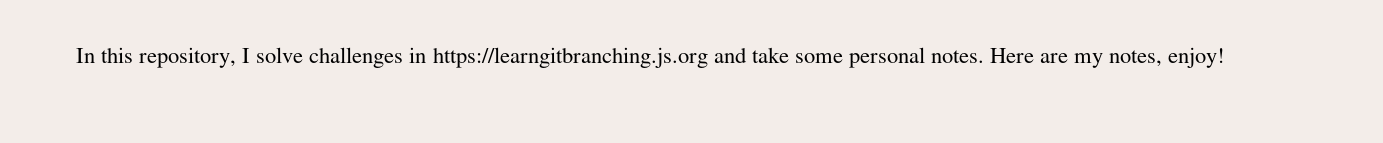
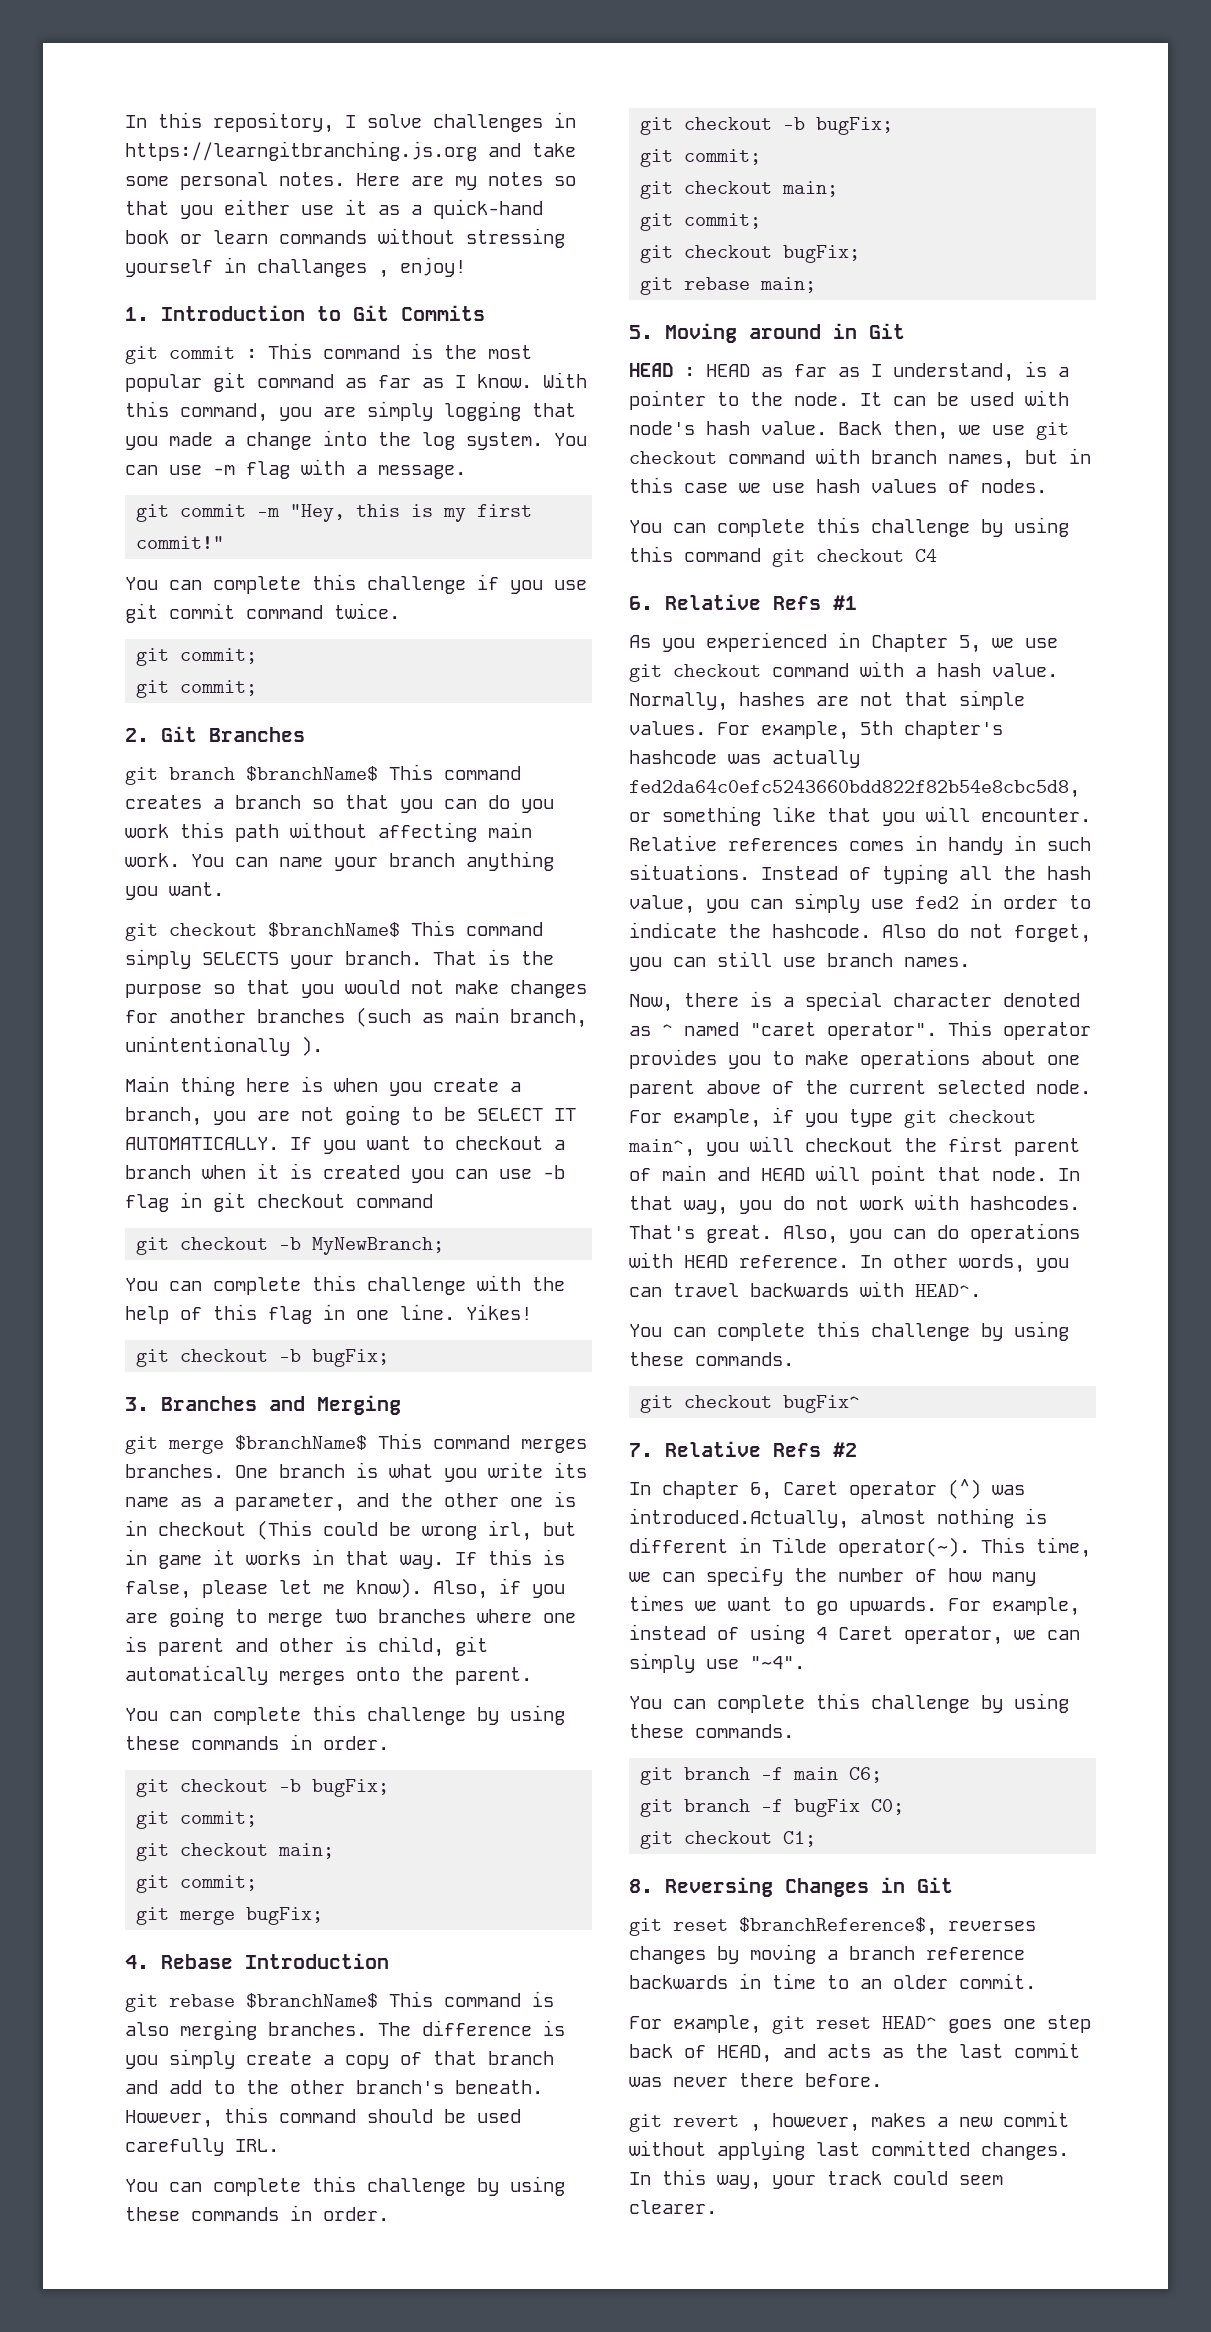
[1109,47,1226,68] notes, enjoy! -> [488,172,576,186] [125,199,543,219] [125,228,565,248] [125,257,466,278] [125,305,485,321] [125,343,532,364] [125,372,587,392] [125,401,576,422] [125,430,587,450] [125,459,466,479] [136,504,533,522] [136,536,225,549] [125,574,587,594] [125,603,400,623] [136,648,258,666] [136,680,258,698] [125,726,305,742] [125,764,521,785] [125,795,554,813] [125,822,532,842] [125,851,554,871] [125,882,224,900] [125,920,543,941] [125,949,554,969] [125,980,587,998] [125,1007,587,1028] [125,1036,323,1056] [125,1076,521,1096] [125,1105,576,1126] [125,1136,565,1154] [125,1163,565,1183] [125,1192,433,1212] [136,1237,445,1255] [125,1275,565,1295] [125,1304,532,1324] [136,1349,390,1367] [125,1395,401,1415] [125,1433,587,1454] [125,1462,587,1482] [125,1491,576,1512] [125,1520,576,1541] [125,1549,565,1569] [125,1578,565,1599] [125,1607,576,1627] [125,1636,488,1657] [125,1665,532,1685] [125,1705,565,1725] [125,1734,389,1750] [136,1779,390,1797] [136,1811,258,1829] [136,1843,335,1861] [136,1875,258,1893] [136,1907,324,1925] [125,1953,389,1969] [125,1991,554,2012] [125,2020,565,2040] [125,2049,554,2069] [125,2080,543,2094] [125,2107,521,2128] [125,2138,279,2156] [125,2176,565,2196] [125,2205,389,2221] [640,117,894,135] [640,149,762,167] [640,181,839,199] [640,213,762,231] [640,245,861,263] [640,277,817,295] [629,323,905,343] [629,361,1069,382] [629,390,1069,410] [629,421,1069,440] [629,448,1091,469] [629,477,1047,493] [629,517,1069,537] [629,546,937,567] [629,594,857,610] [629,632,1058,653] [629,661,1058,682] [629,690,1025,711] [629,721,1003,740] [629,750,860,768] [629,780,1080,798] [629,806,1091,826] [629,835,1091,855] [629,864,1091,884] [629,893,1091,914] [629,922,1091,943] [629,951,970,971] [629,991,1080,1012] [629,1020,1091,1040] [629,1049,1080,1069] [629,1080,1091,1098] [629,1107,1036,1128] [628,1136,1080,1157] [629,1165,1080,1185] [629,1194,1080,1215] [629,1223,1080,1244] [629,1252,1069,1273] [629,1281,981,1297] [629,1321,1069,1341] [629,1352,794,1366] [640,1395,861,1413] [629,1441,857,1457] [629,1479,1025,1500] [629,1508,1047,1529] [629,1537,1091,1558] [629,1566,1036,1586] [629,1595,1080,1616] [629,1624,1080,1645] [629,1653,805,1673] [629,1693,1069,1713] [629,1724,794,1738] [640,1767,883,1785] [640,1799,905,1817] [640,1831,817,1849] [629,1877,953,1897] [629,1917,1036,1936] [629,1944,1025,1964] [629,1973,1036,1989] [629,2015,1091,2034] [629,2042,1080,2063] [629,2073,882,2087] [629,2111,1069,2132] [629,2140,1069,2160] [629,2169,1003,2190] [629,2200,717,2214] notes so that you either use it as a quick-hand book or learn commands without stressing yourself in challanges , enjoy! // 1. Introduction to Git Commits // git commit : This command is the most popular git command as far as I know. With this command, you are simply logging that you made a change into the log system. You can use -m flag with a message. // git commit -m "Hey, this is my first commit!" // You can complete this challenge if you use git commit command twice. // git commit; // git commit; // 2. Git Branches // git branch $branchName$ This command creates a branch so that you can do you work this path without affecting main work. You can name your branch anything you want. // git checkout $branchName$ This command simply SELECTS your branch. That is the purpose so that you would not make changes for another branches (such as main branch, unintentionally ). // Main thing here is when you create a branch, you are not going to be SELECT IT AUTOMATICALLY. If you want to checkout a branch when it is created you can use -b flag in git checkout command // git checkout -b MyNewBranch; // You can complete this challenge with the help of this flag in one line. Yikes! // git checkout -b bugFix; // 3. Branches and Merging // git merge $branchName$ This command merges branches. One branch is what you write its name as a parameter, and the other one is in checkout (This could be wrong irl, but in game it works in that way. If this is false, please let me know). Also, if you are going to merge two branches where one is parent and other is child, git automatically merges onto the parent. // You can complete this challenge by using these commands in order. // git checkout -b bugFix; // git commit; // git checkout main; // git commit; // git merge bugFix; // 4. Rebase Introduction // git rebase $branchName$ This command is also merging branches. The difference is you simply create a copy of that branch and add to the other branch's beneath. However, this command should be used carefully IRL. // You can complete this challenge by using these commands in order. // git checkout -b bugFix; // git commit; // git checkout main; // git commit; // git checkout bugFix; // git rebase main; // 5. Moving around in Git // HEAD : HEAD as far as I understand, is a pointer to the node. It can be used with node's hash value. Back then, we use git checkout command with branch names, but in this case we use hash values of nodes. // You can complete this challenge by using this command git checkout C4 // 6. Relative Refs #1 // As you experienced in Chapter 5, we use git checkout command with a hash value. Normally, hashes are not that simple values. For example, 5th chapter's hashcode was actually fed2da64c0efc5243660bdd822f82b54e8cbc5d8, or something like that you will encounter. Relative references comes in handy in such situations. Instead of typing all the hash value, you can simply use fed2 in order to indicate the hashcode. Also do not forget, you can still use branch names. // Now, there is a special character denoted as ^ named "caret operator". This operator provides you to make operations about one parent above of the current selected node. For example, if you type git checkout main^, you will checkout the first parent of main and HEAD will point that node. In that way, you do not work with hashcodes. That's great. Also, you can do operations with HEAD reference. In other words, you can travel backwards with HEAD^. // You can complete this challenge by using these commands. // git checkout bugFix^ // 7. Relative Refs #2 // In chapter 6, Caret operator (^) was introduced.Actually, almost nothing is different in Tilde operator(~). This time, we can specify the number of how many times we want to go upwards. For example, instead of using 4 Caret operator, we can simply use "~4". // You can complete this challenge by using these commands. // git branch -f main C6; // git branch -f bugFix C0; // git checkout C1; // 8. Reversing Changes in Git // git reset $branchReference$, reverses changes by moving a branch reference backwards in time to an older commit. // For example, git reset HEAD^ goes one step back of HEAD, and acts as the last commit was never there before. // git revert , however, makes a new commit without applying last committed changes. In this way, your track could seem clearer.

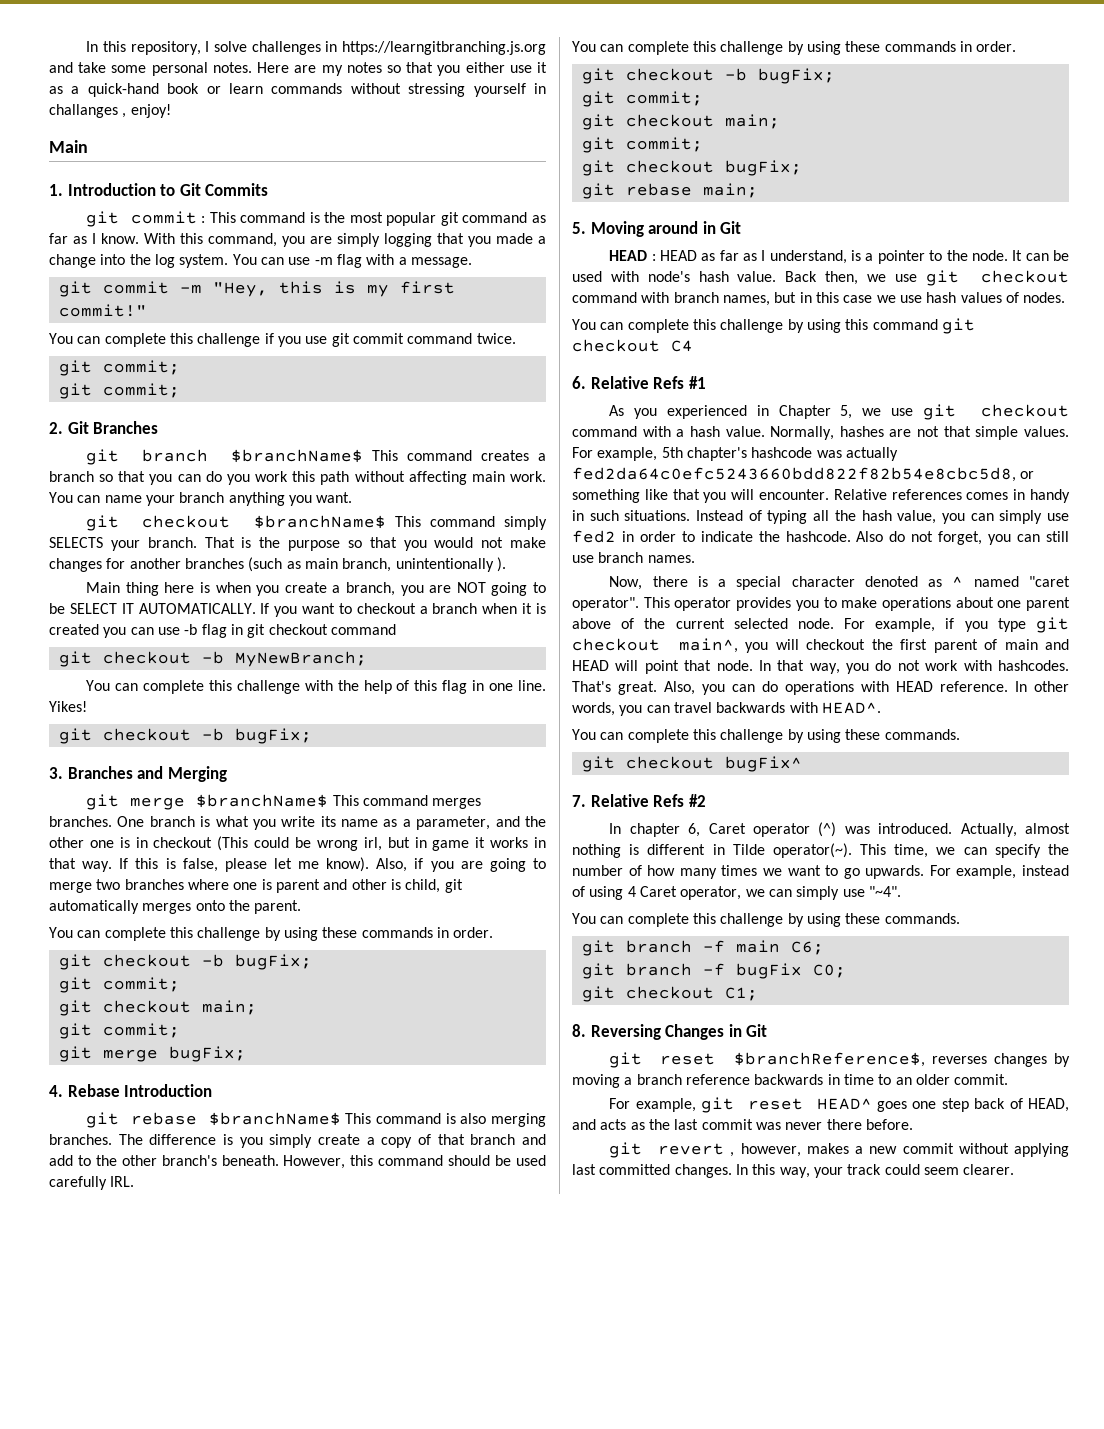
(466, 267) none -> [49,140,88,153] // Main
[301,1107,334,1121] not -> [456,582,486,593] NOT
[629,1508,849,1529] introduced.Actually, -> [878,823,1017,837] introduced. Actually,

